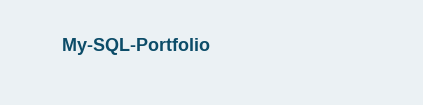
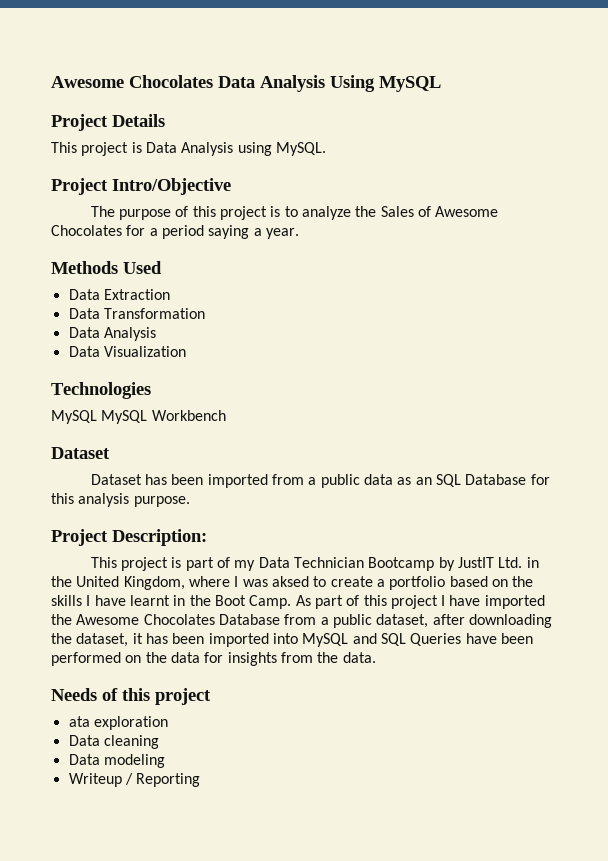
[62,38,210,55] My-SQL-Portfolio -> [51,75,441,92] [51,114,165,131] [51,142,326,156] [51,178,231,195] [90,206,499,220] [51,225,299,239] [51,261,162,274] [68,289,170,300] [68,308,205,319] [68,327,156,341] [68,346,186,357] [51,382,151,399] [51,410,226,424] [51,447,110,459] [90,474,550,488] [51,493,190,507] [51,529,207,546] [90,557,539,571] [51,576,534,590] [51,595,545,609] [51,614,552,628] [51,633,533,647] [51,652,376,666] [51,688,211,705] [68,716,168,730] [68,735,159,749] [68,754,165,768] [68,773,201,787] Awesome Chocolates Data Analysis Using MySQL // Project Details // This project is Data Analysis using MySQL. // Project Intro/Objective // The purpose of this project is to analyze the Sales of Awesome Chocolates for a period saying a year. // Methods Used // Data Extraction // Data Transformation // Data Analysis // Data Visualization // Technologies // MySQL MySQL Workbench // Dataset // Dataset has been imported from a public data as an SQL Database for this analysis purpose. // Project Description: // This project is part of my Data Technician Bootcamp by JustIT Ltd. in the United Kingdom, where I was aksed to create a portfolio based on the skills I have learnt in the Boot Camp. As part of this project I have imported the Awesome Chocolates Database from a public dataset, after downloading the dataset, it has been imported into MySQL and SQL Queries have been performed on the data for insights from the data. // Needs of this project // ata exploration // Data cleaning // Data modeling // Writeup / Reporting

